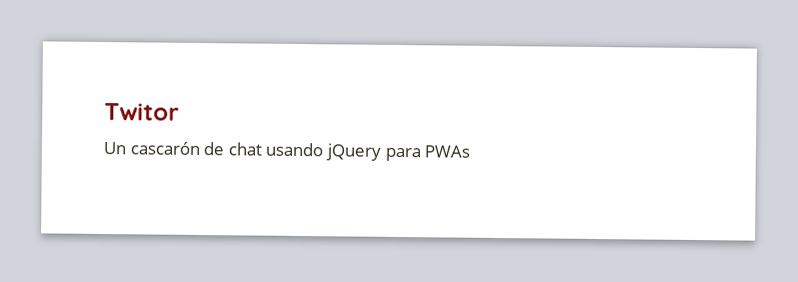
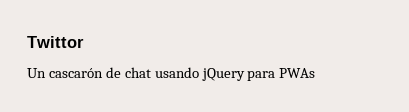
[104,103,179,121] Twitor -> [27,36,84,48] Twittor

